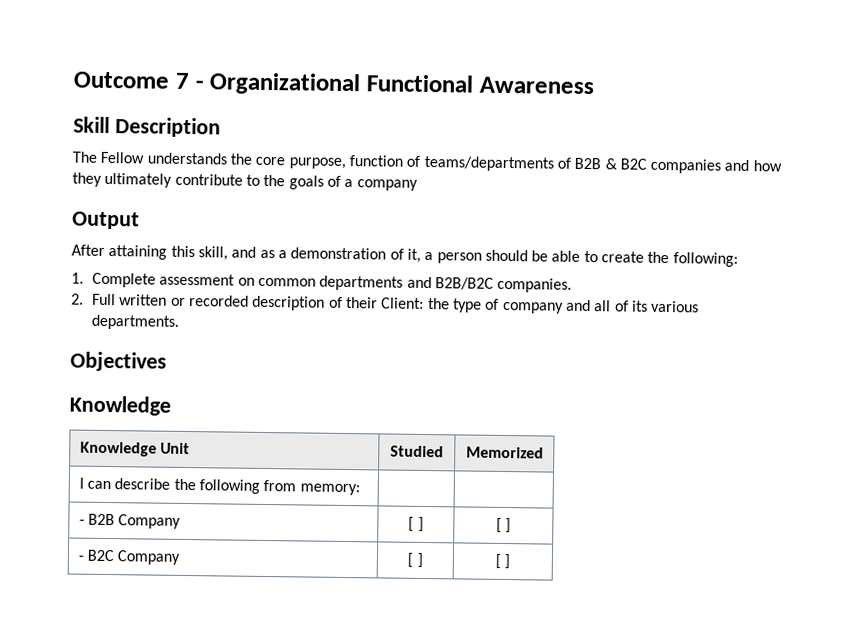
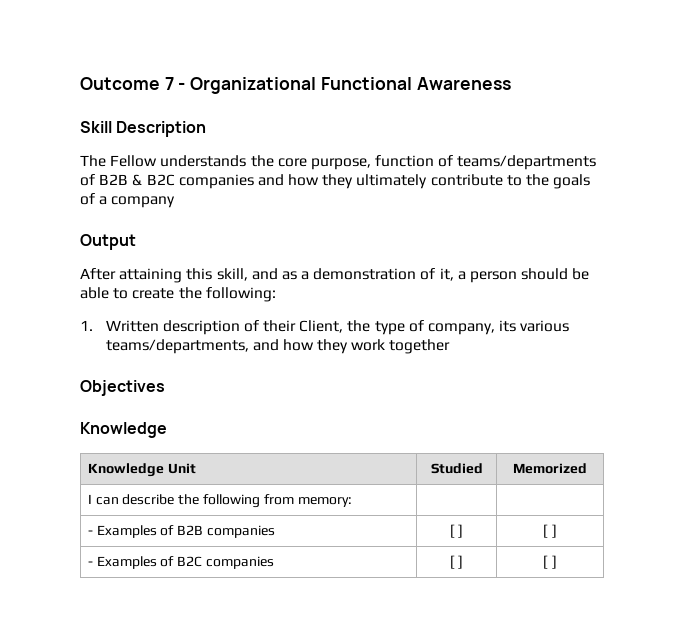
[92,272,573,293] [71,293,250,307] Complete assessment on common departments and B2B/B2C companies. // 2. Full written or recorded -> [105,320,159,332] Written
[381,297,425,309] Client: -> [299,320,344,333] Client,
[502,299,700,314] [91,314,180,330] company and all of its various departments. -> [427,320,570,335] [105,339,451,354] company, its various teams/departments, and how they work together
[87,513,182,529] B2B Company -> [96,525,275,538] Examples of B2B companies
[86,549,181,565] B2C Company -> [96,556,274,569] Examples of B2C companies

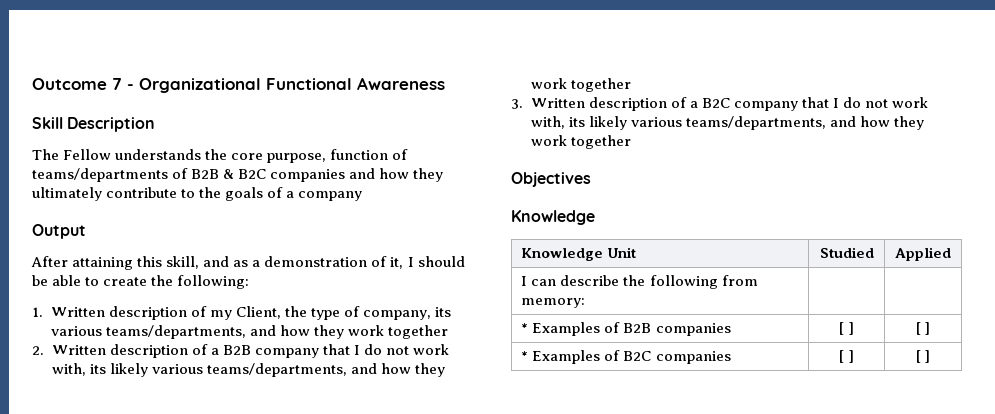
[457,271,518,283] a person -> [407,257,414,267] I
[263,320,297,332] their -> [209,310,232,320] my
(451, 346) none -> [32,344,450,358] [51,363,445,377] [530,78,631,92] [511,97,929,111] [530,116,924,130] [530,135,631,149] // 2. Written description of a B2B company that I do not work with, its likely various teams/departments, and how they work together // 3. Written description of a B2C company that I do not work with, its likely various teams/departments, and how they work together
[513,463,587,474] Memorized -> [895,247,951,261] Applied
[87,530,93,535] - -> [521,323,529,333] *
[87,561,93,566] - -> [521,351,529,361] *

